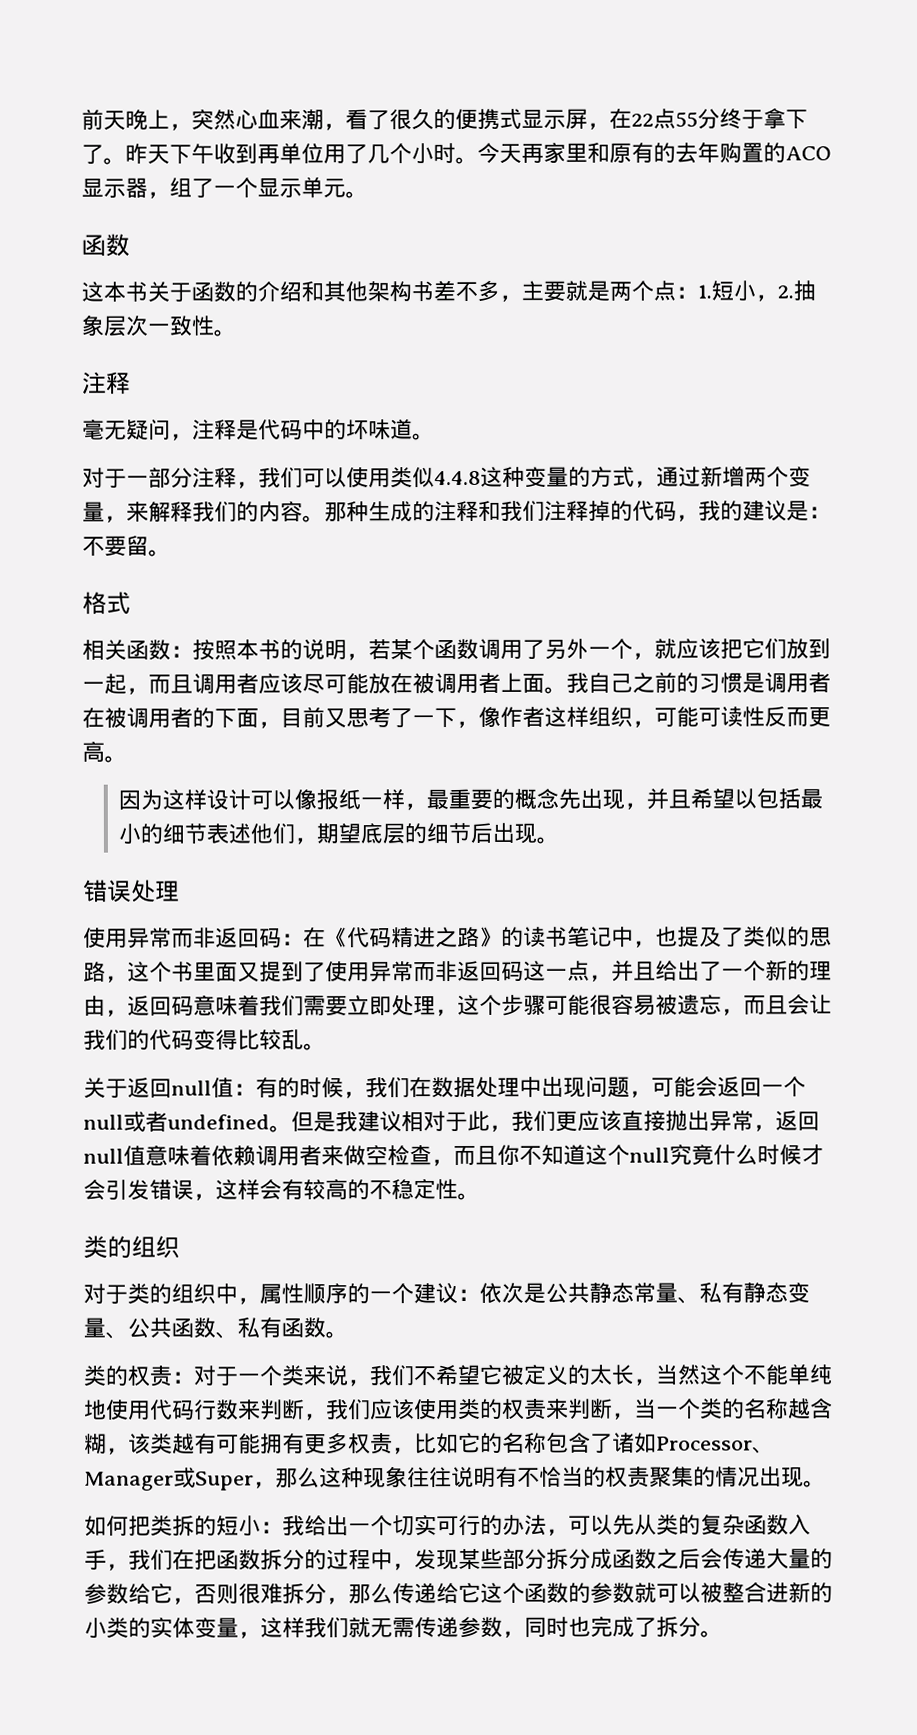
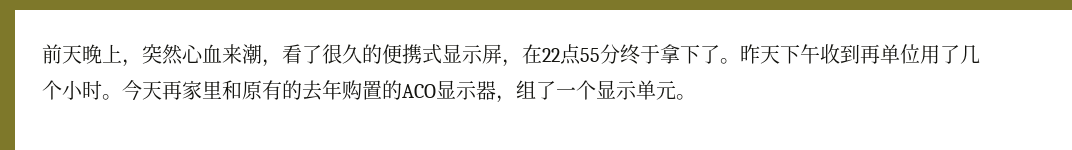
[81,233,130,257] [81,280,816,303] [81,314,236,337] [82,371,131,395] [82,418,435,441] [82,466,811,489] [82,500,831,523] [82,535,171,557] [82,591,131,615] [82,638,831,661] [82,671,831,695] [82,706,831,729] [82,741,127,763] [118,788,824,811] [118,822,560,845] [83,879,180,903] [83,926,832,949] [83,960,832,983] [83,994,832,1017] [83,1029,326,1051] [83,1075,806,1099] [83,1110,820,1133] [83,1143,824,1167] [83,1179,480,1201] [83,1235,180,1259] [83,1282,810,1305] [83,1317,348,1339] [83,1364,832,1387] [84,1398,833,1421] [84,1432,775,1455] [84,1466,826,1491] [84,1514,811,1537] [84,1548,833,1571] [84,1581,833,1605] [84,1615,723,1639] // 函数 // 这本书关于函数的介绍和其他架构书差不多，主要就是两个点：1.短小，2.抽象层次一致性。 // 注释 // 毫无疑问，注释是代码中的坏味道。 // 对于一部分注释，我们可以使用类似4.4.8这种变量的方式，通过新增两个变量，来解释我们的内容。那种生成的注释和我们注释掉的代码，我的建议是：不要留。 // 格式 // 相关函数：按照本书的说明，若某个函数调用了另外一个，就应该把它们放到一起，而且调用者应该尽可能放在被调用者上面。我自己之前的习惯是调用者在被调用者的下面，目前又思考了一下，像作者这样组织，可能可读性反而更高。 // 因为这样设计可以像报纸一样，最重要的概念先出现，并且希望以包括最小的细节表述他们，期望底层的细节后出现。 // 错误处理 // 使用异常而非返回码：在《代码精进之路》的读书笔记中，也提及了类似的思路，这个书里面又提到了使用异常而非返回码这一点，并且给出了一个新的理由，返回码意味着我们需要立即处理，这个步骤可能很容易被遗忘，而且会让我们的代码变得比较乱。 // 关于返回null值：有的时候，我们在数据处理中出现问题，可能会返回一个null或者undefined。但是我建议相对于此，我们更应该直接抛出异常，返回null值意味着依赖调用者来做空检查，而且你不知道这个null究竟什么时候才会引发错误，这样会有较高的不稳定性。 // 类的组织 // 对于类的组织中，属性顺序的一个建议：依次是公共静态常量、私有静态变量、公共函数、私有函数。 // 类的权责：对于一个类来说，我们不希望它被定义的太长，当然这个不能单纯地使用代码行数来判断，我们应该使用类的权责来判断，当一个类的名称越含糊，该类越有可能拥有更多权责，比如它的名称包含了诸如Processor、Manager或Super，那么这种现象往往说明有不恰当的权责聚集的情况出现。 // 如何把类拆的短小：我给出一个切实可行的办法，可以先从类的复杂函数入手，我们在把函数拆分的过程中，发现某些部分拆分成函数之后会传递大量的参数给它，否则很难拆分，那么传递给它这个函数的参数就可以被整合进新的小类的实体变量，这样我们就无需传递参数，同时也完成了拆分。 -> (696, 97) none

